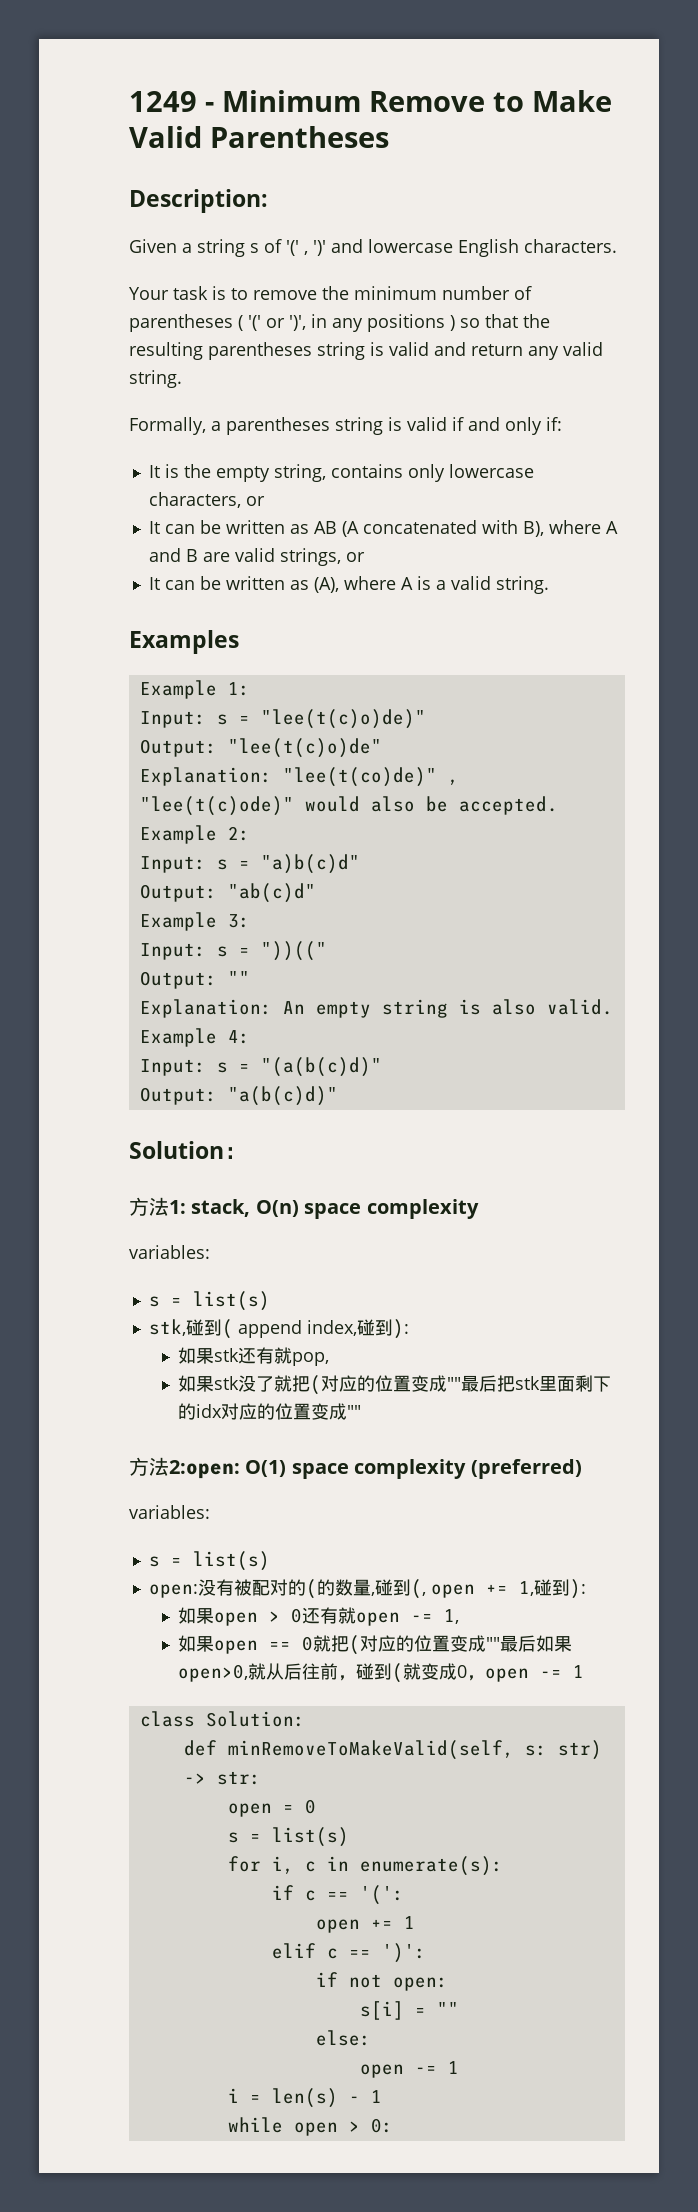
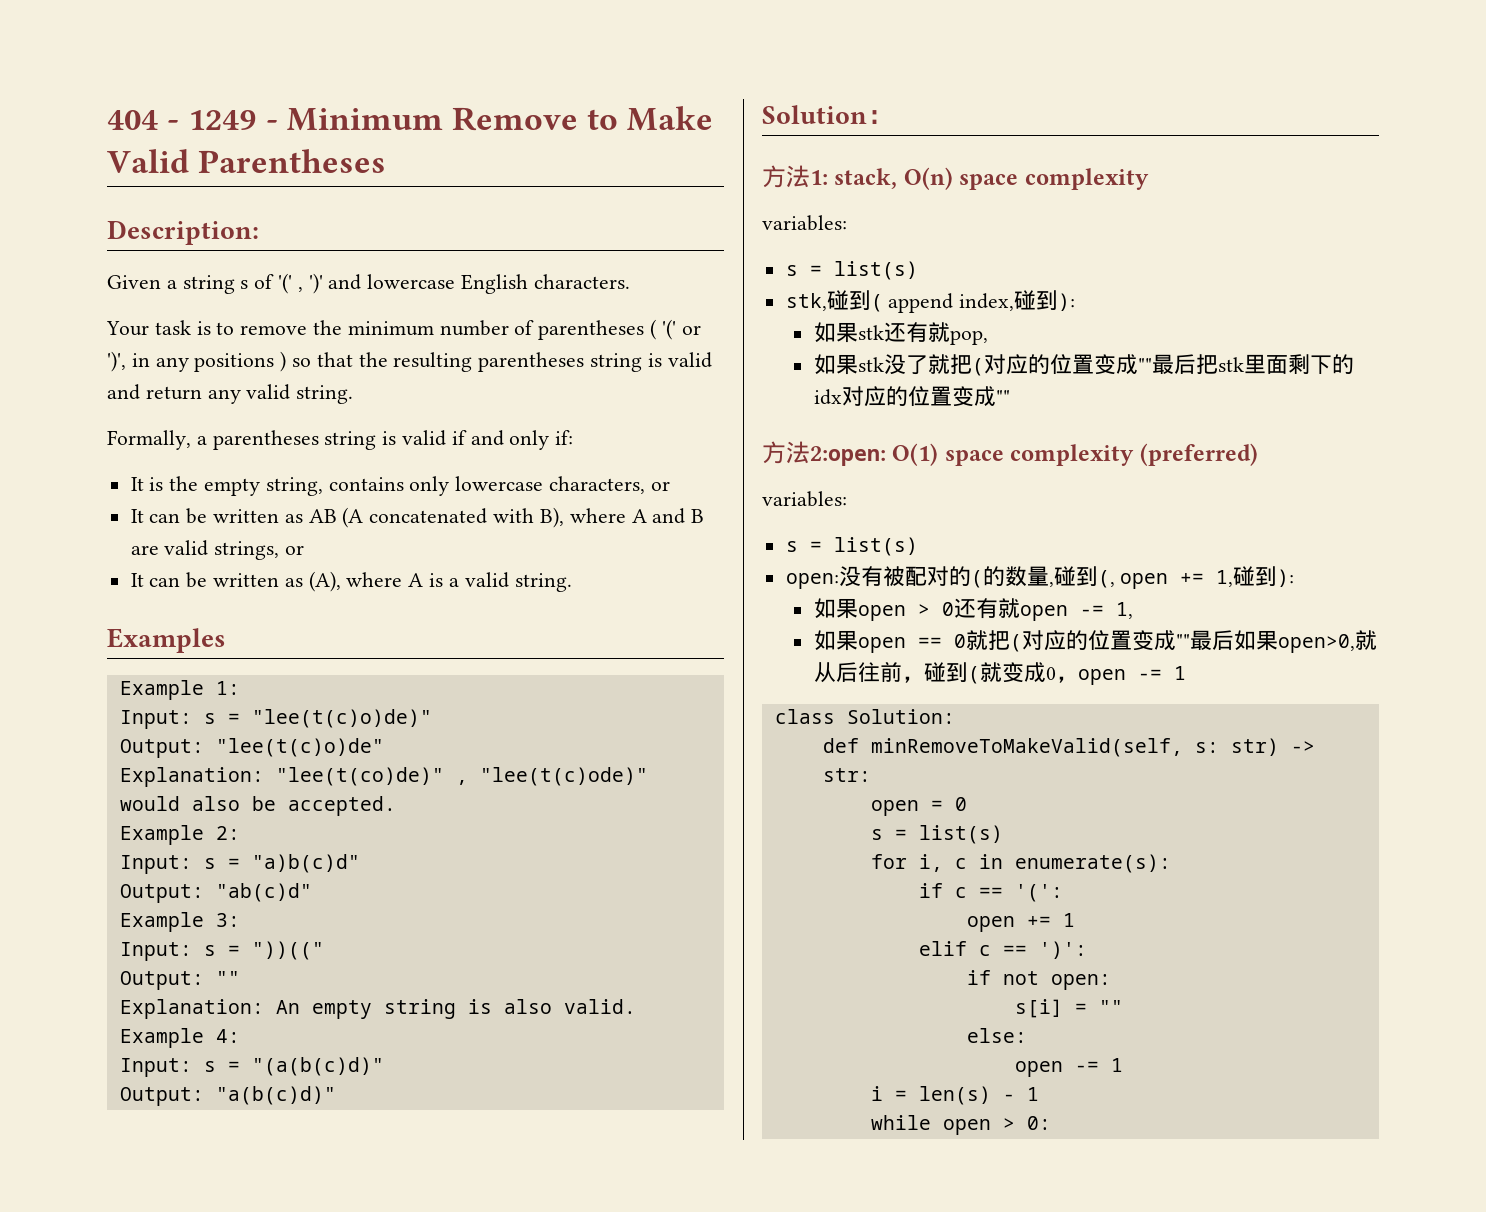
(129, 101) none -> [107,110,180,130] 404 -

